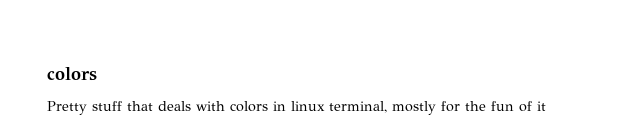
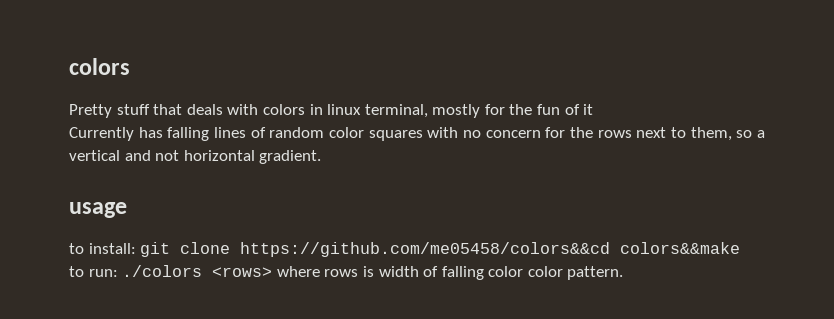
(546, 106) none -> [69,127,765,141] [69,150,322,164] [69,202,127,218] [69,242,741,257] [69,265,624,280] // Currently has falling lines of random color squares with no concern for the rows next to them, so a vertical and not horizontal gradient. // usage // to install: git clone https://github.com/me05458/colors&&cd colors&&make // to run: ./colors <rows> where rows is width of falling color color pattern.

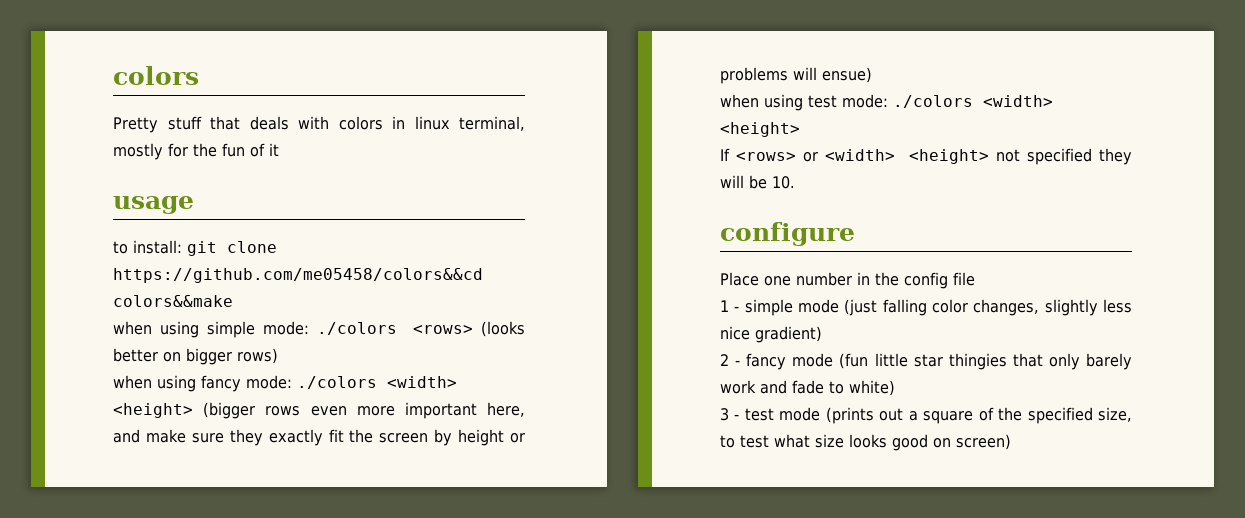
[69,127,765,141] [69,150,322,164] // Currently has falling lines of random color squares with no concern for the rows next to them, so a vertical and not horizontal gradient. -> (279, 149) none
[69,265,624,280] to run: ./colors <rows> where rows is width of falling color color pattern. -> [113,321,525,338] [113,348,278,365] [113,375,457,392] [113,402,525,419] [113,429,525,446] [720,67,872,84] [720,94,1053,111] [720,122,800,137] [720,148,1132,165] [720,175,795,189] [720,222,855,246] [720,272,975,289] [720,299,1132,316] [720,326,822,343] [720,353,1132,370] [720,380,895,396] [720,407,1132,424] [720,434,1011,451] when using simple mode: ./colors <rows> (looks better on bigger rows) // when using fancy mode: ./colors <width> <height> (bigger rows even more important here, and make sure they exactly fit the screen by height or problems will ensue) // when using test mode: ./colors <width> <height> // If <rows> or <width> <height> not specified they will be 10. // configure // Place one number in the config file // 1 - simple mode (just falling color changes, slightly less nice gradient) // 2 - fancy mode (fun little star thingies that only barely work and fade to white) // 3 - test mode (prints out a square of the specified size, to test what size looks good on screen)

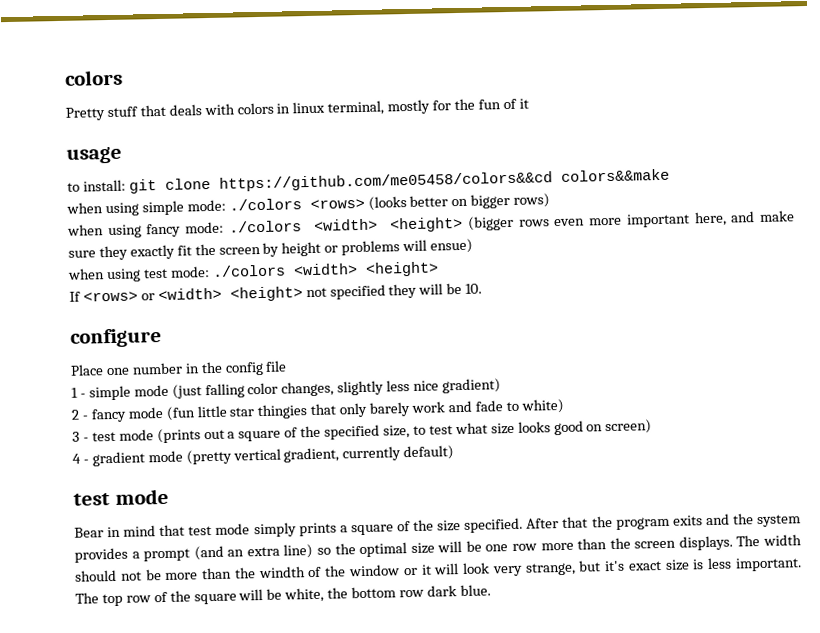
(1011, 442) none -> [72,445,455,467] [73,488,169,506] [74,513,801,538] [74,534,802,563] [75,557,802,582] [75,584,491,607] // 4 - gradient mode (pretty vertical gradient, currently default) // test mode // Bear in mind that test mode simply prints a square of the size specified. After that the program exits and the system provides a prompt (and an extra line) so the optimal size will be one row more than the screen displays. The width should not be more than the windth of the window or it will look very strange, but it's exact size is less important. The top row of the square will be white, the bottom row dark blue.

